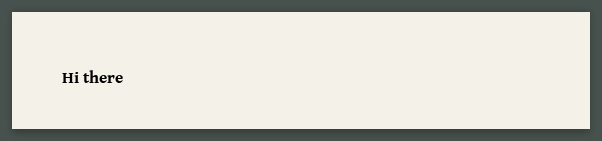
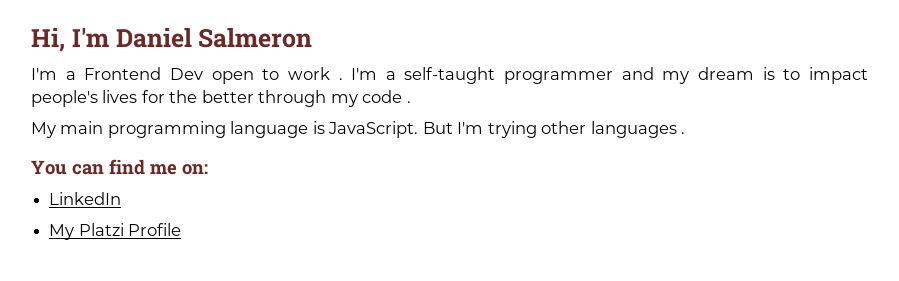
[62,70,124,83] Hi there -> [31,27,313,52] [31,67,868,84] [31,90,411,107] [31,121,686,138] [31,159,208,175] [49,192,122,205] [49,223,182,240] Hi, I'm Daniel Salmeron // I'm a Frontend Dev open to work . I'm a self-taught programmer and my dream is to impact people's lives for the better through my code . // My main programming language is JavaScript. But I'm trying other languages . // You can find me on: // LinkedIn // My Platzi Profile

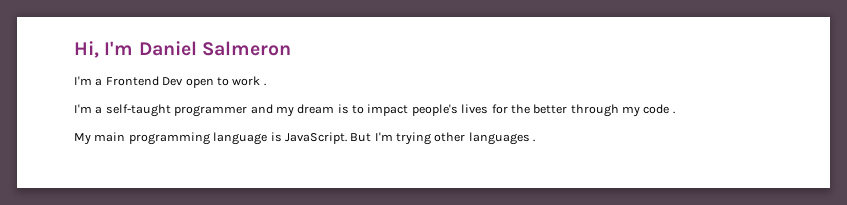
(343, 79) none -> (266, 84) //
[31,159,208,175] [49,192,122,205] [49,223,182,240] // You can find me on: // LinkedIn // My Platzi Profile -> (536, 140) none

